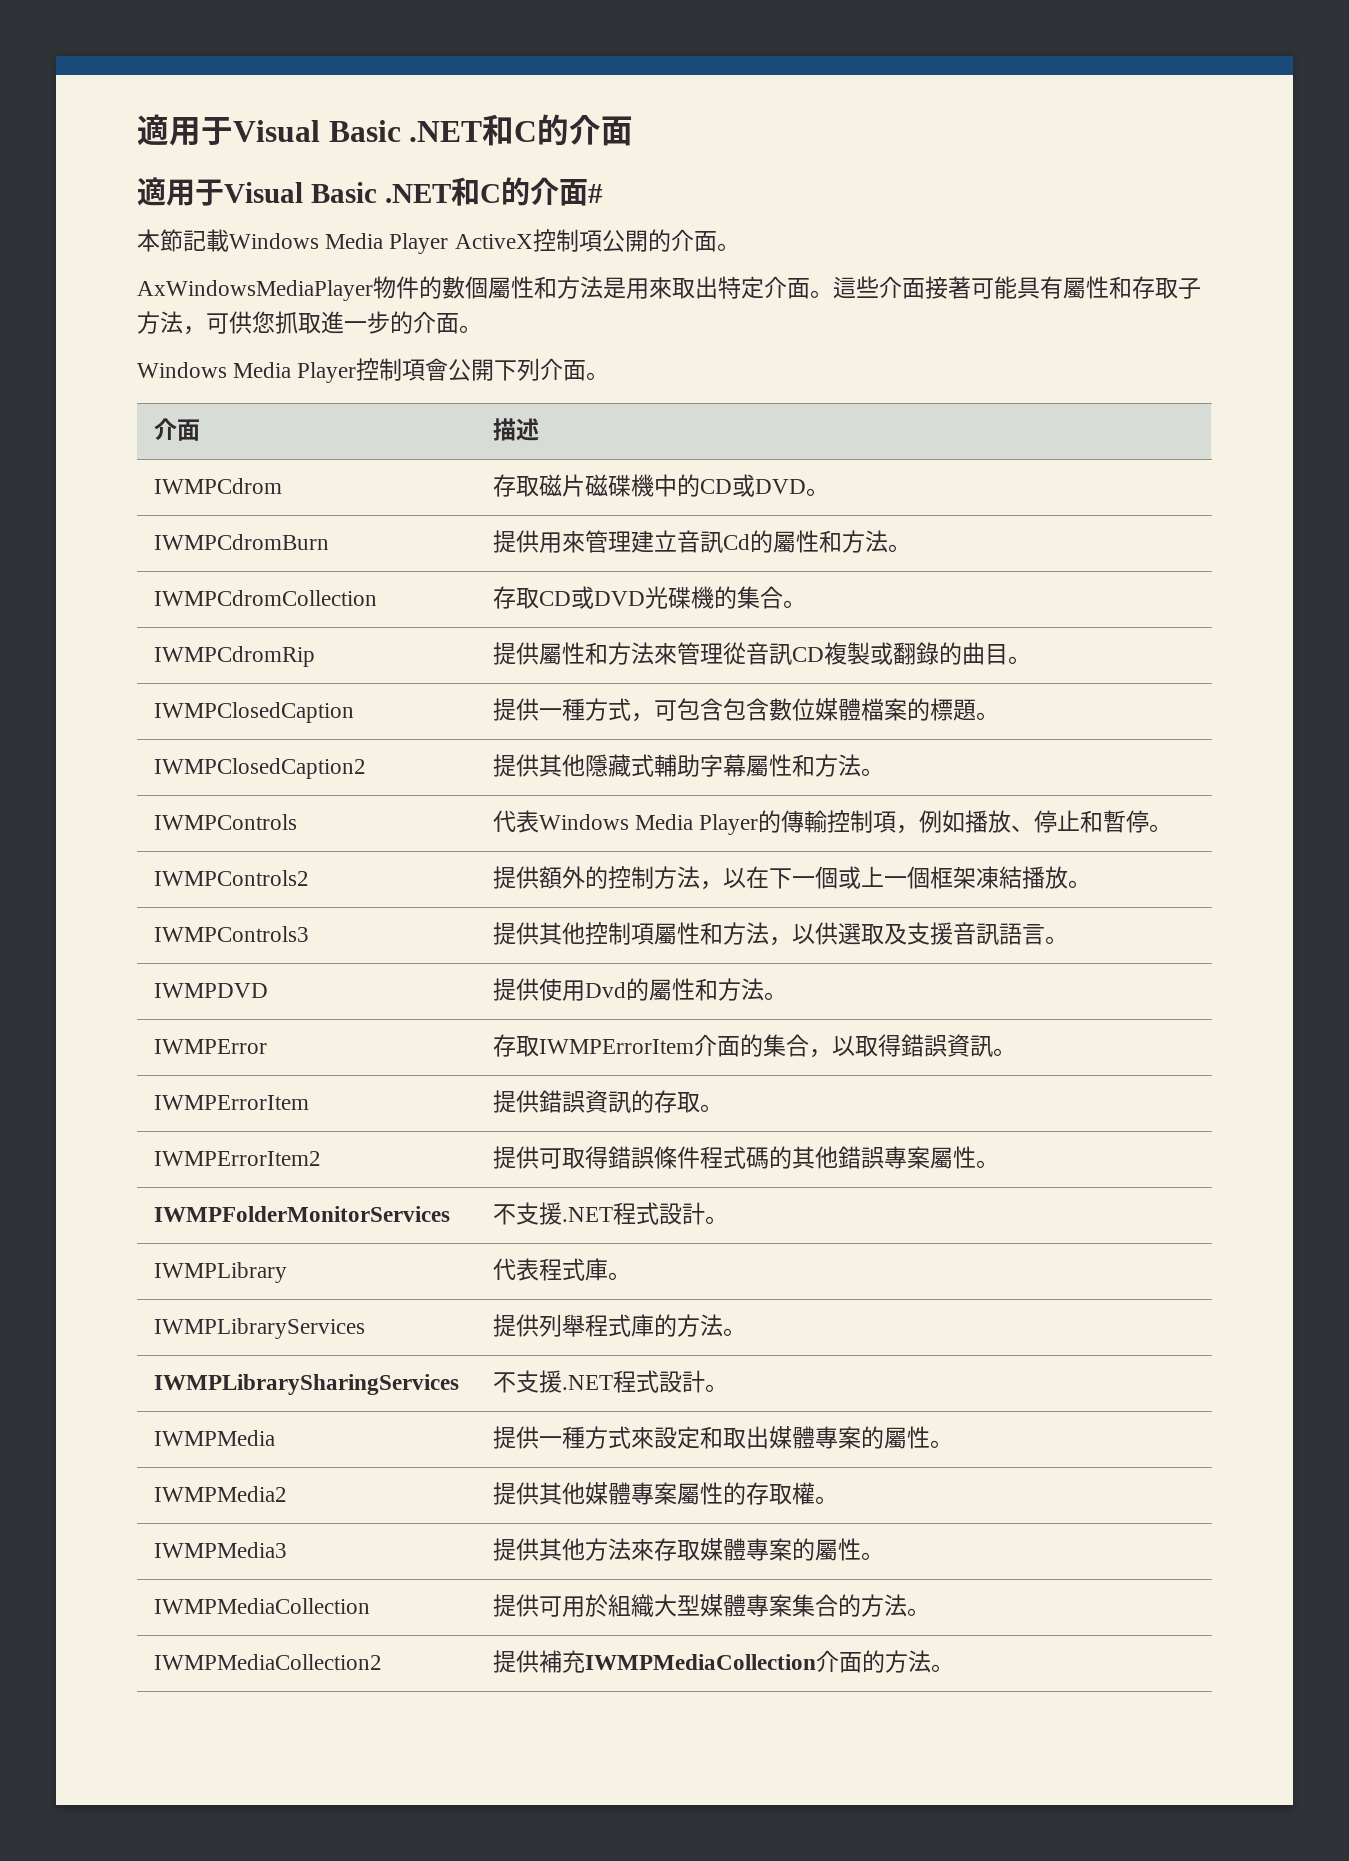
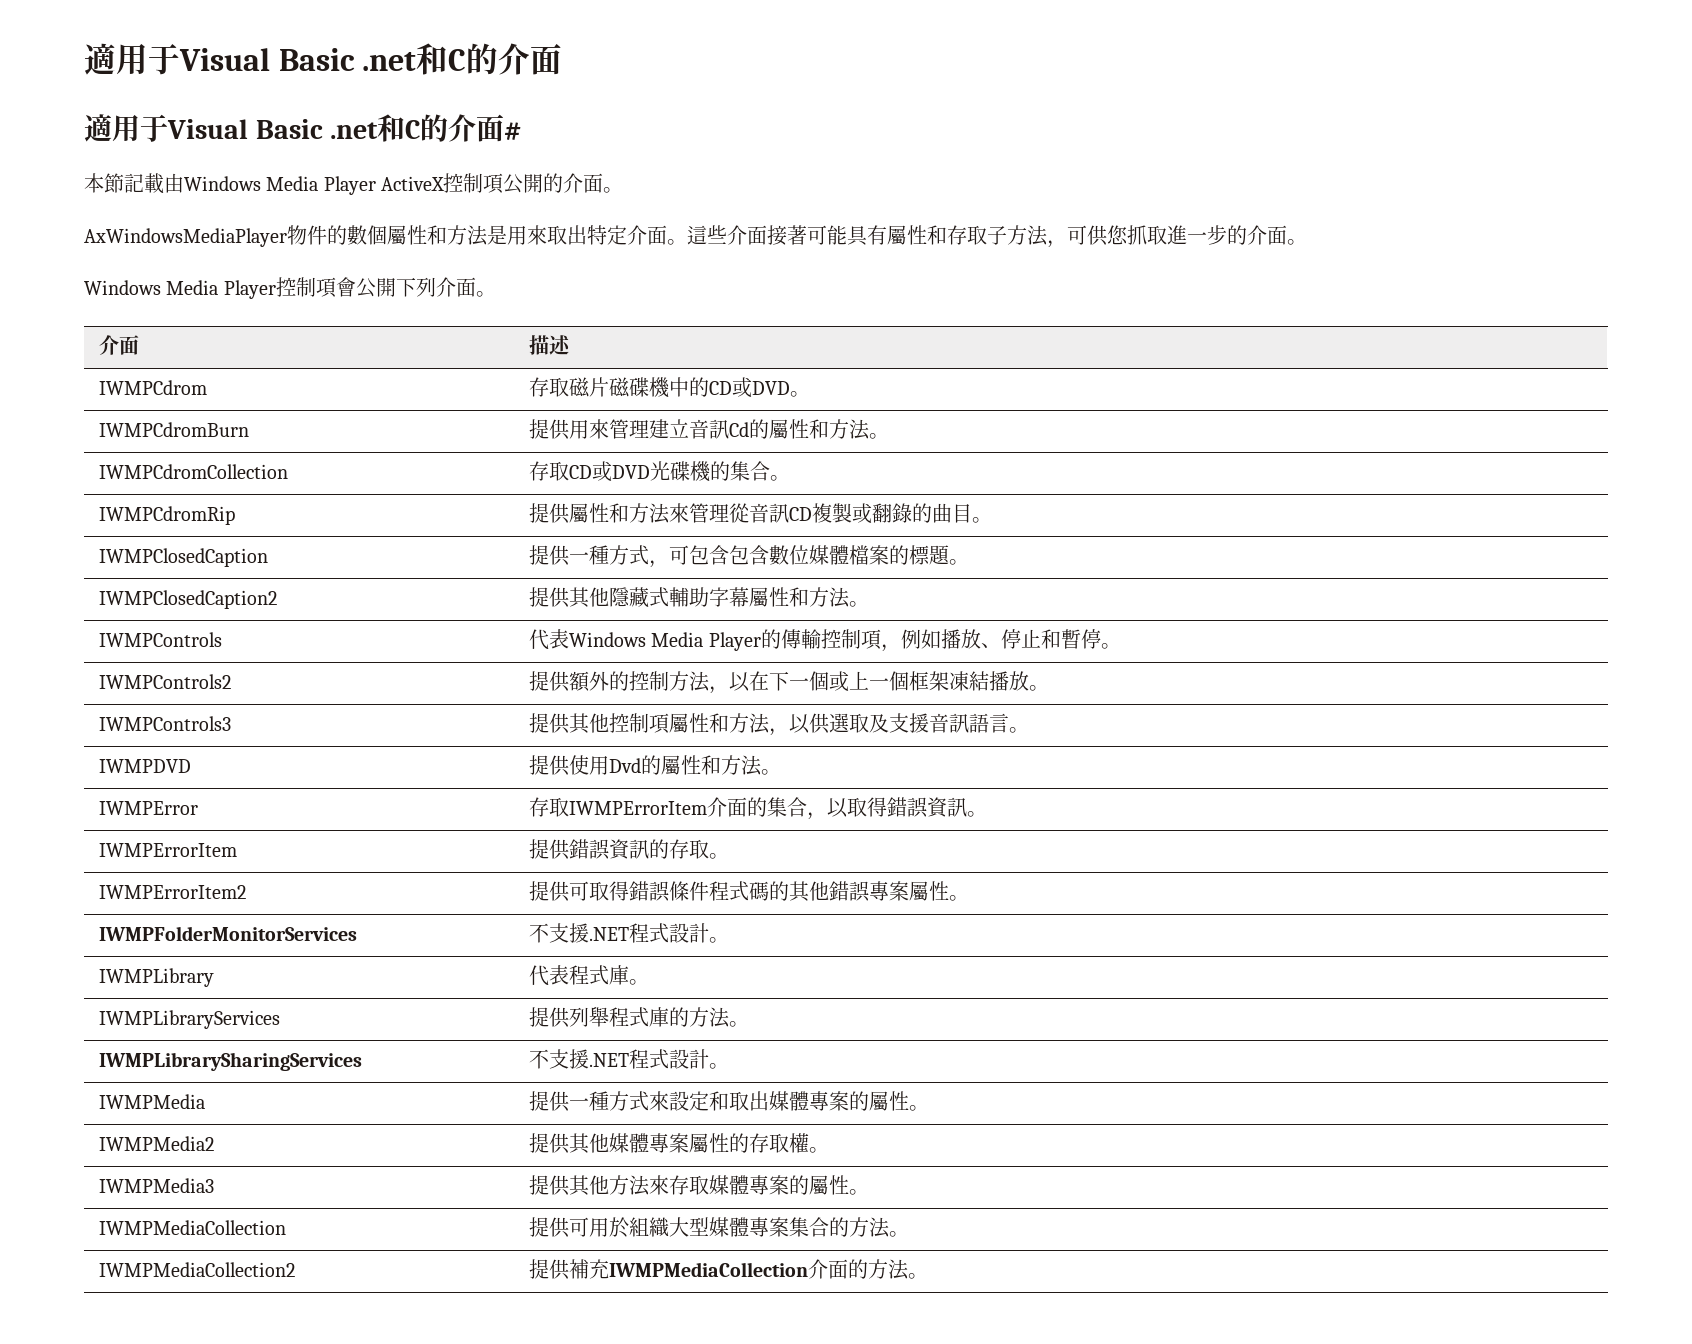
[137,114,483,146] 適用于Visual Basic .NET -> [84,43,417,75] 適用于Visual Basic .net
[384,184,451,203] .NET -> [330,122,379,139] .net
(229, 240) none -> [164,173,184,193] 由

